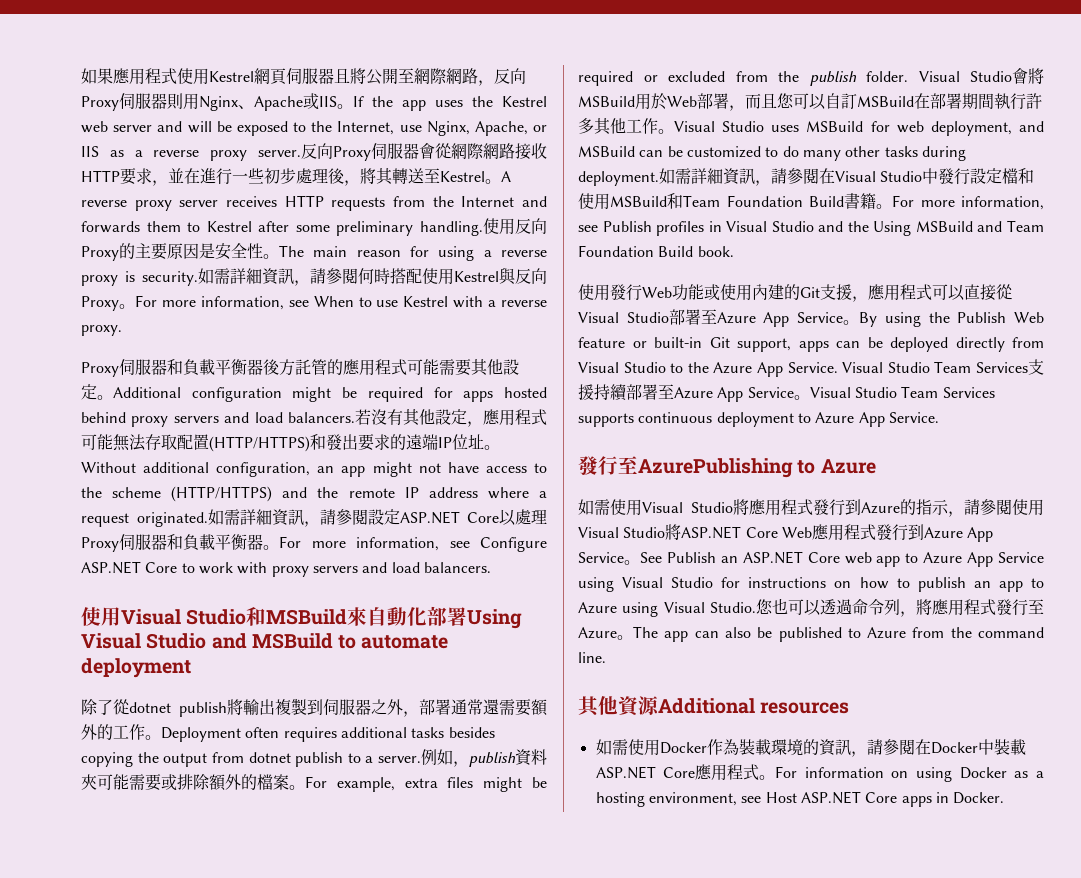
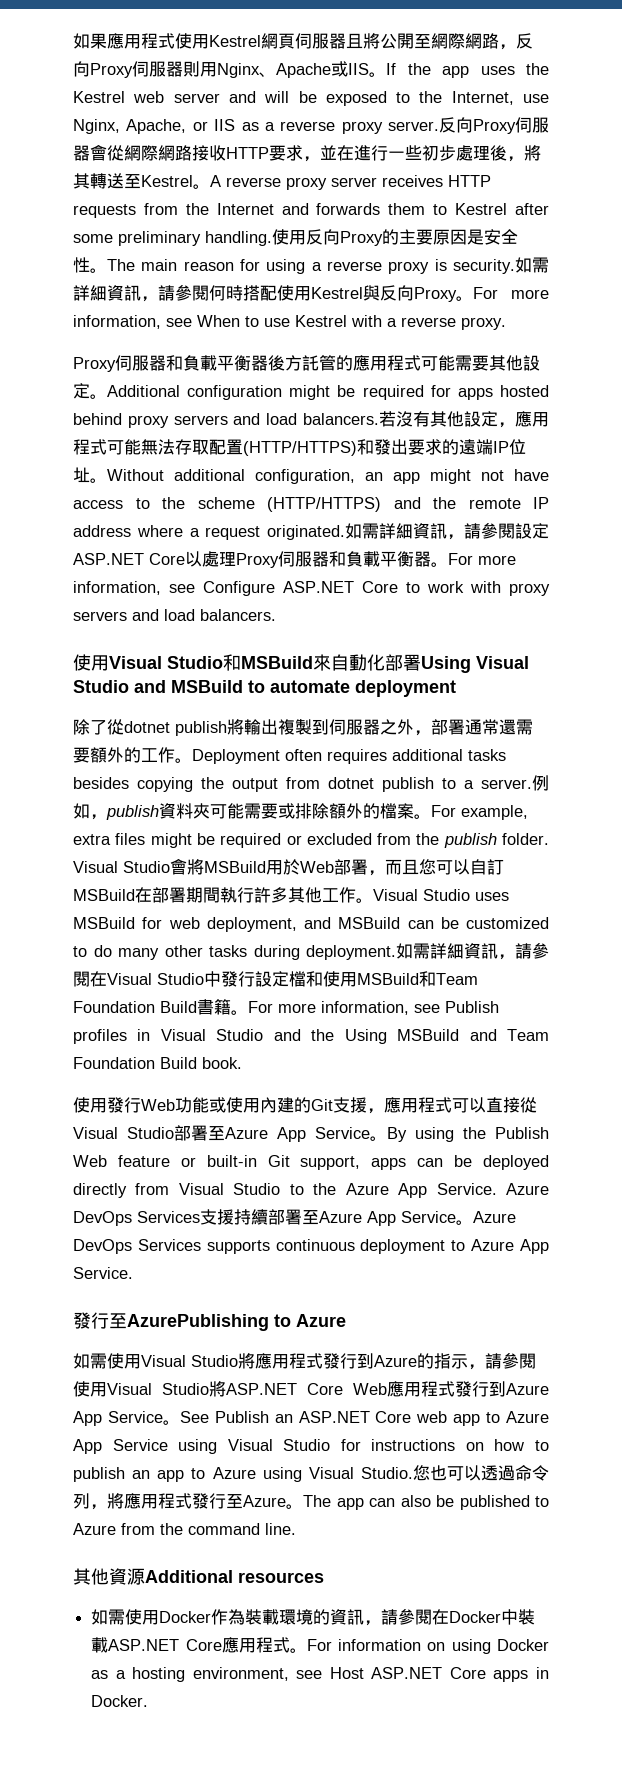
[842,361,972,373] Visual Studio Team -> [506,1183,550,1195] [73,1211,132,1226] Azure DevOps
[809,386,939,398] Visual Studio Team -> [473,1211,516,1223] [73,1239,132,1254] Azure DevOps

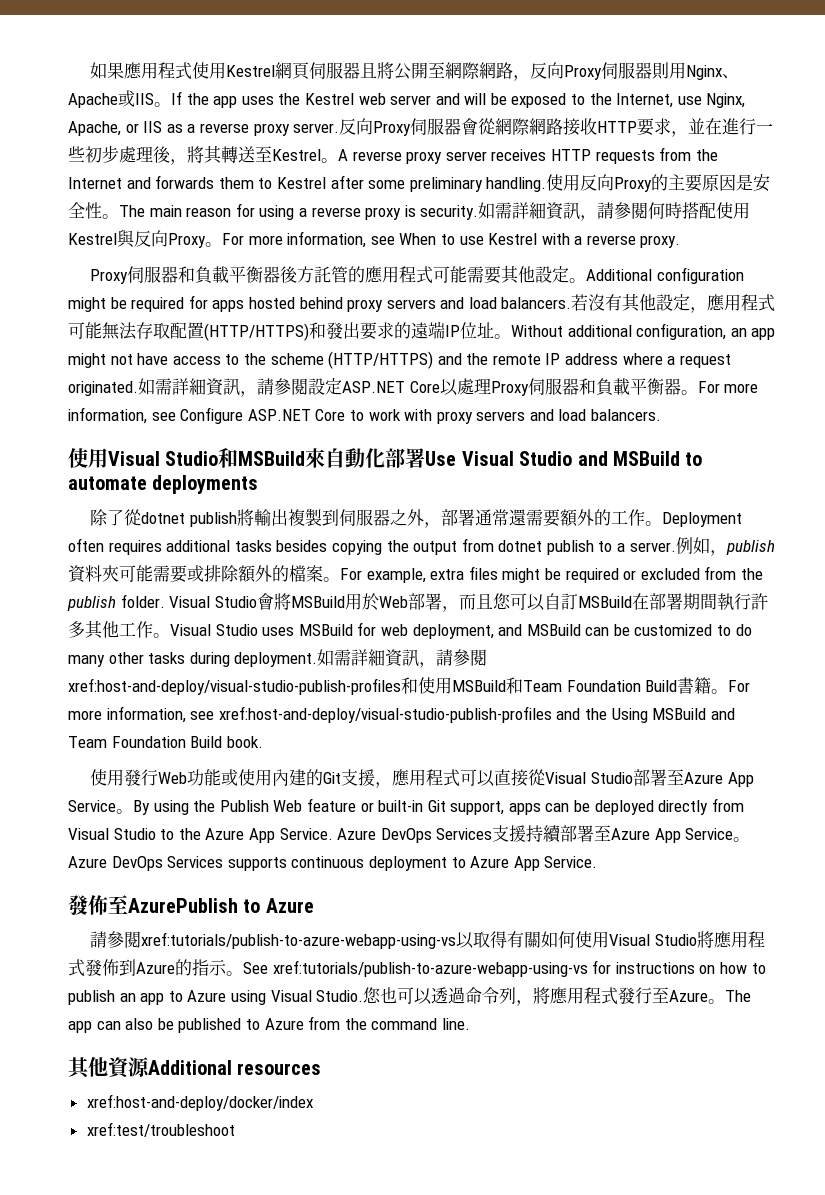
[421,656,471,673] Using -> [425,451,457,466] Use
[355,680,456,697] deployment -> [152,475,259,494] deployments
[90,971,306,987] 在Visual Studio中發行設定檔 -> [68,678,401,695] xref:host-and-deploy/visual-studio-publish-profiles
[445,1001,499,1013] [73,1029,264,1044] Publish profiles in Visual Studio -> [218,706,552,723] xref:host-and-deploy/visual-studio-publish-profiles
[91,1312,269,1331] 行至AzurePublishing -> [88,895,238,915] 佈至AzurePublish
[73,1353,107,1369] 如需 -> [90,931,576,949] 請參閱xref:tutorials/publish-to-azure-webapp-using-vs以取得有關如何
[340,1353,357,1369] 行 -> [102,959,119,976] 佈
[468,1352,536,1370] [73,1381,549,1397] [73,1411,550,1426] [73,1439,331,1454] ，請參閱使用Visual Studio將ASP.NET Core Web應用程式發行到Azure App Service。See Publish an ASP.NET Core web app to Azure App Service using Visual Studio -> [226,960,588,977] 。See xref:tutorials/publish-to-azure-webapp-using-vs
[91,1608,536,1626] [91,1637,549,1654] [91,1667,549,1682] [91,1695,149,1707] 如需使用Docker作為裝載環境的資訊，請參閱在Docker中裝載ASP.NET Core應用程式。For information on using Docker as a hosting environment, see Host ASP.NET Core apps in Docker. -> [86,1094,313,1111] [86,1122,235,1137] xref:host-and-deploy/docker/index // xref:test/troubleshoot

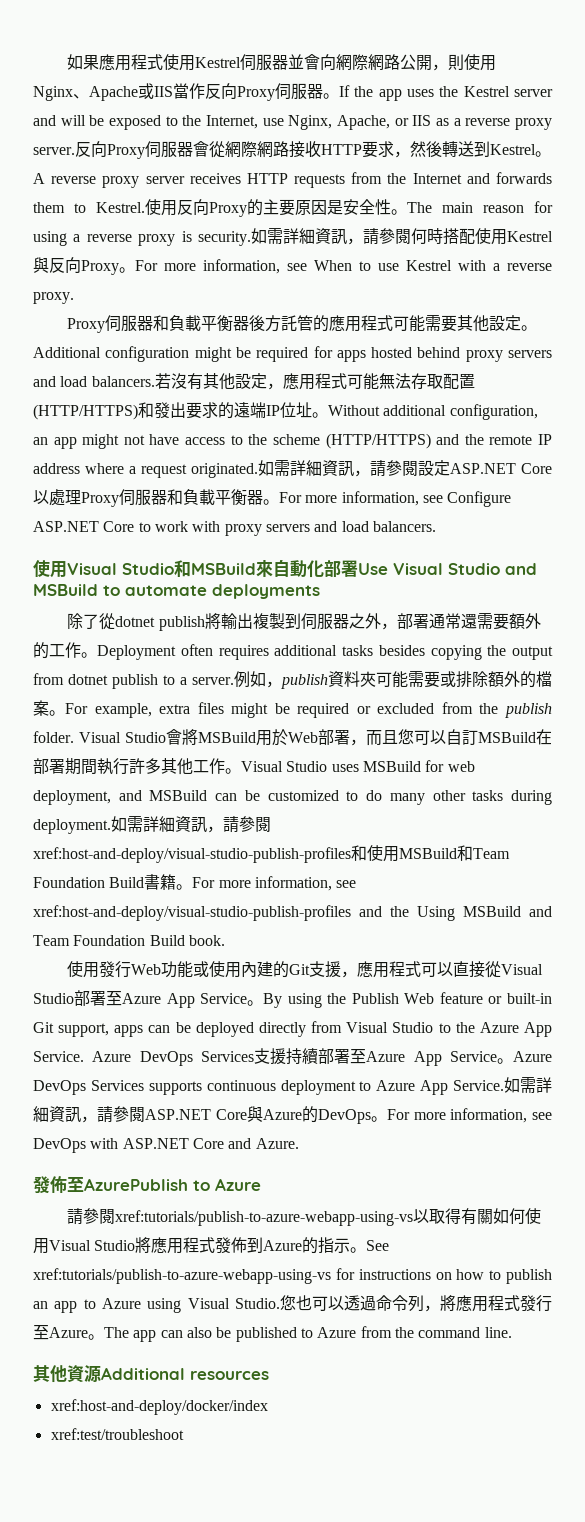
[275,62,740,81] [68,90,154,108] 網頁伺服器且將公開至網際網路，反向Proxy伺服器則用Nginx、Apache或IIS -> [240,54,497,71] [33,83,323,101] 伺服器並會向網際網路公開，則使用Nginx、Apache或IIS當作反向Proxy伺服器
[358,93,386,105] web -> (510, 91) none
[688,118,774,135] [68,145,272,165] 並在進行一些初步處理後，將其轉送至 -> [410,141,490,157] 然後轉送到
[276,175,547,192] Kestrel after some preliminary handling. -> [96,202,145,213] Kestrel.
(598, 862) none -> [504,1077,552,1093] [33,1106,552,1124] [33,1138,299,1153] 如需詳細資訊，請參閱ASP.NET Core與Azure的DevOps。For more information, see DevOps with ASP.NET Core and Azure.

